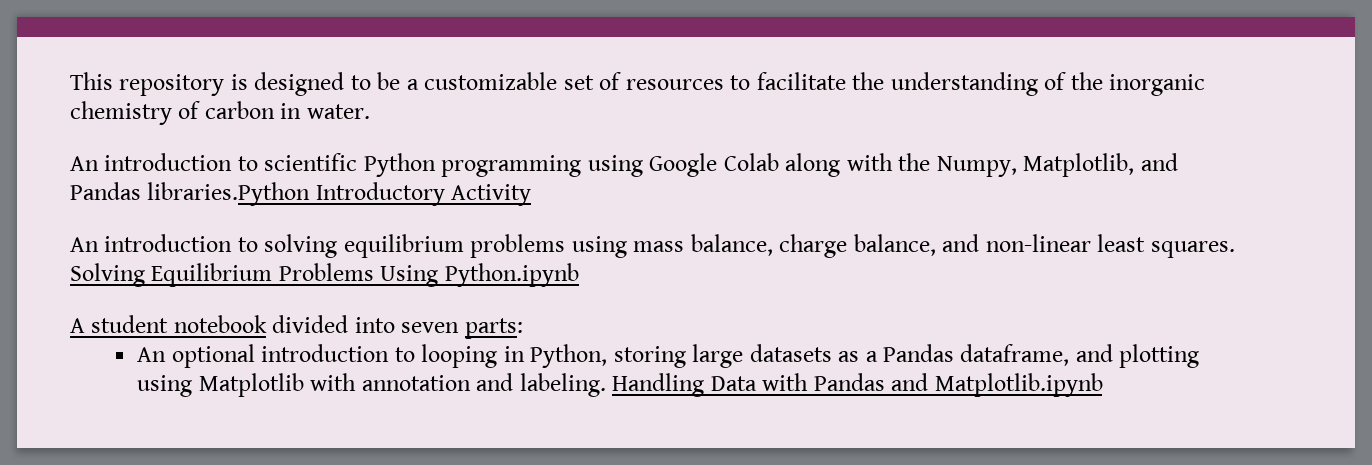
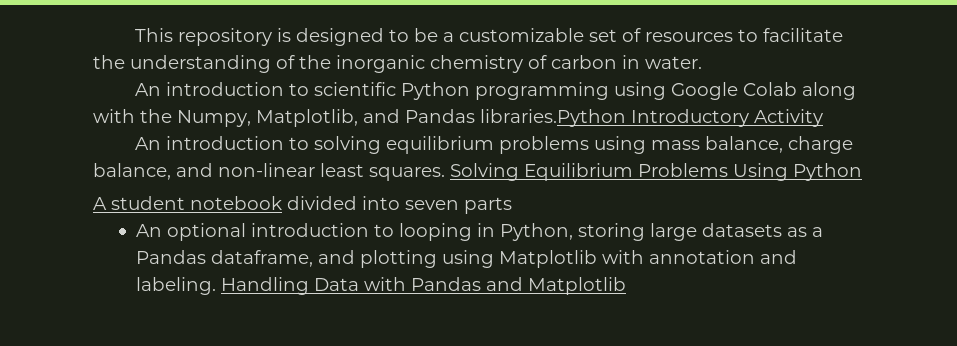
[444,263,579,287] Python.ipynb -> [793,163,862,181] Python
[464,318,523,339] parts: -> [464,197,512,214] parts
[934,373,1103,397] Matplotlib.ipynb -> [527,277,626,295] Matplotlib

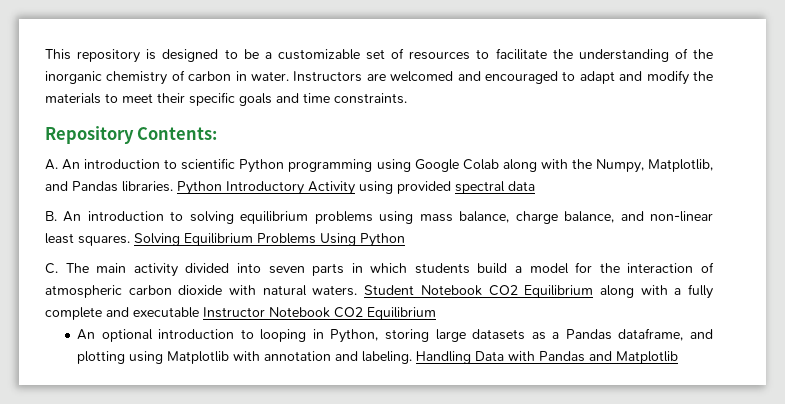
(702, 62) // -> [293,70,713,85] [45,92,407,106] [45,126,218,144] [45,159,58,170] Instructors are welcomed and encouraged to adapt and modify the materials to meet their specific goals and time constraints. // Repository Contents: // A.
[480,109,626,127] libraries.Python -> [122,181,222,195] libraries. Python
(823, 118) // -> [359,181,535,194] [45,211,57,221] using provided spectral data // B.
[93,196,282,210] A student notebook -> [45,263,178,277] C. The main activity
(512, 205) none -> [351,262,714,274] [45,284,713,299] [45,307,436,320] in which students build a model for the interaction of atmospheric carbon dioxide with natural waters. Student Notebook CO2 Equilibrium along with a fully complete and executable Instructor Notebook CO2 Equilibrium

